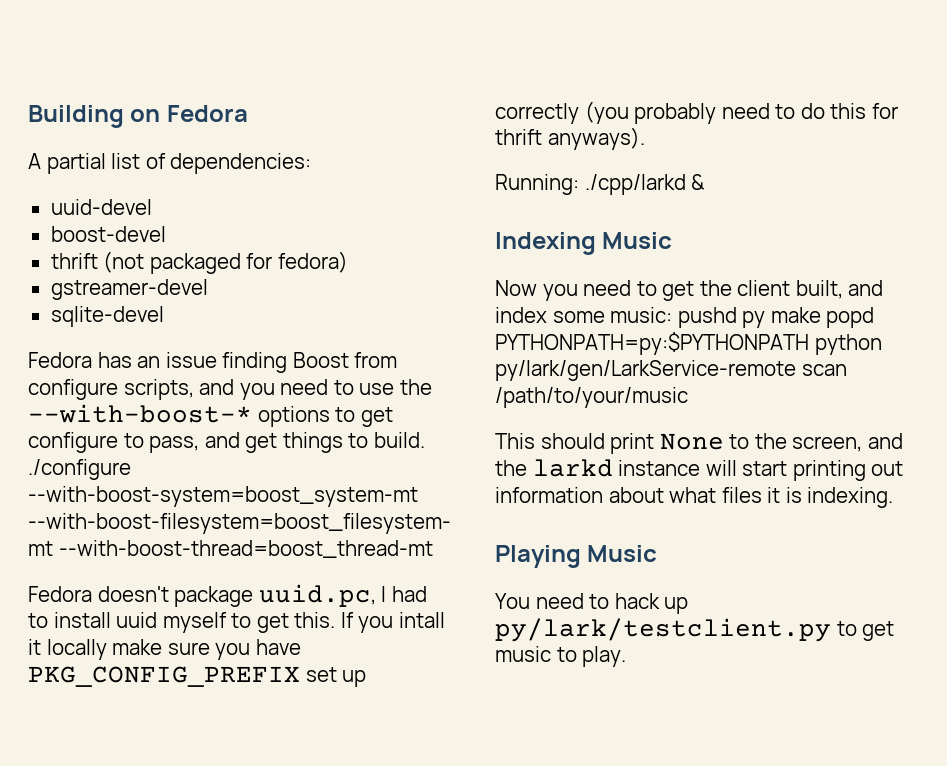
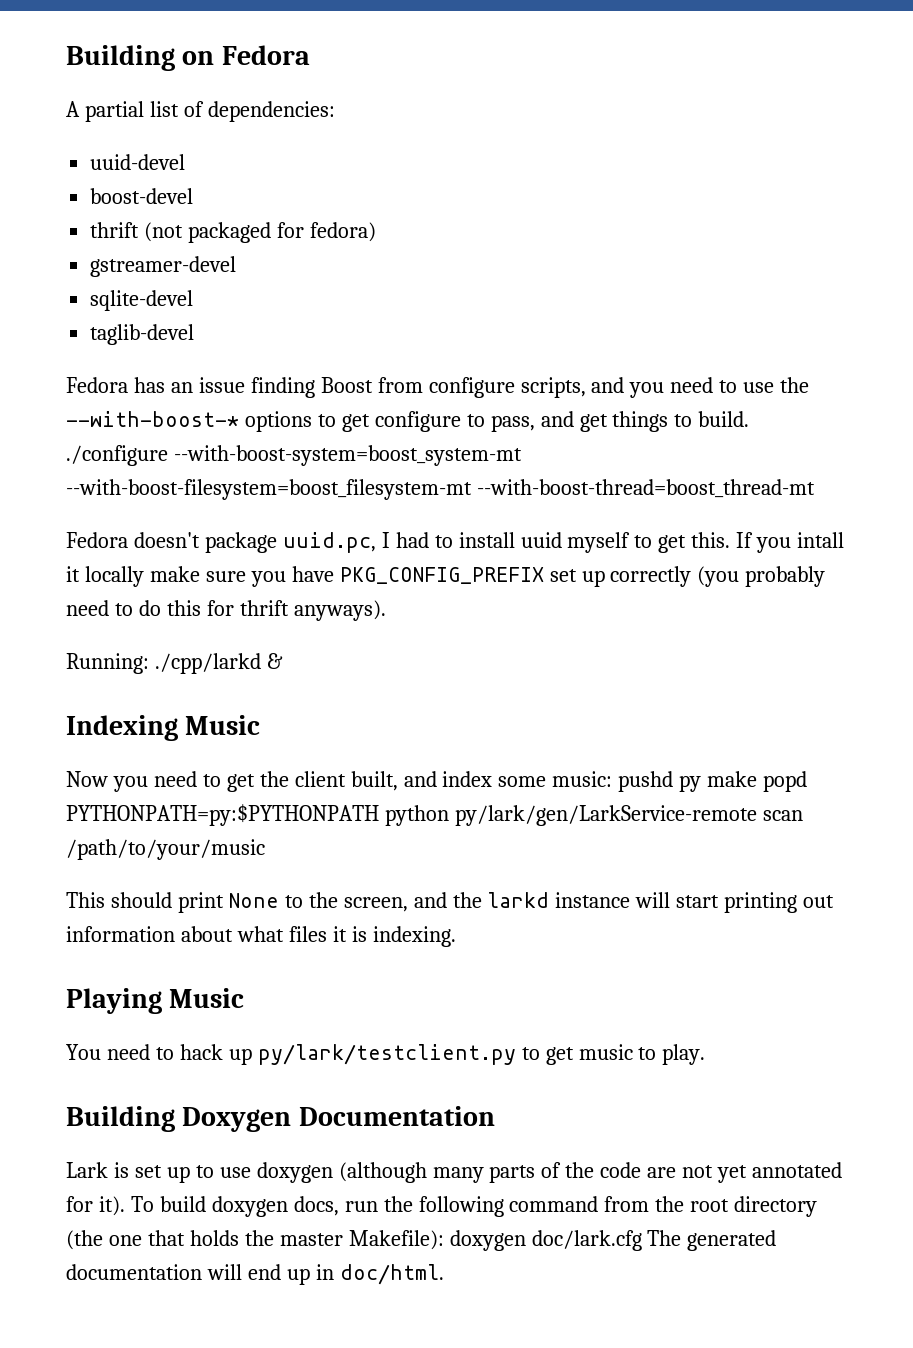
(164, 316) none -> [90,324,195,345] // taglib-devel
(627, 656) none -> [66,1106,495,1132] [66,1162,843,1183] [66,1196,818,1217] [66,1230,777,1251] [66,1264,444,1285] // Building Doxygen Documentation // Lark is set up to use doxygen (although many parts of the code are not yet annotated for it). To build doxygen docs, run the following command from the root directory (the one that holds the master Makefile): doxygen doc/lark.cfg The generated documentation will end up in doc/html.

